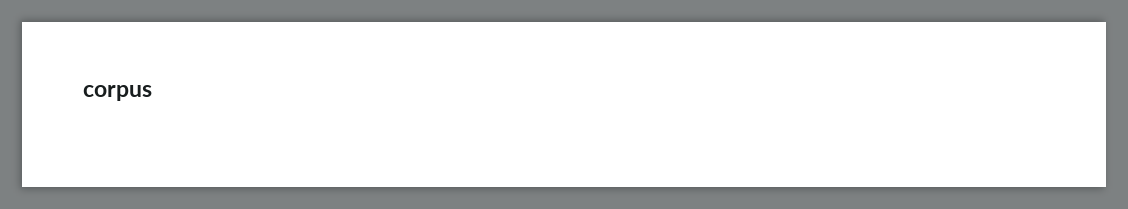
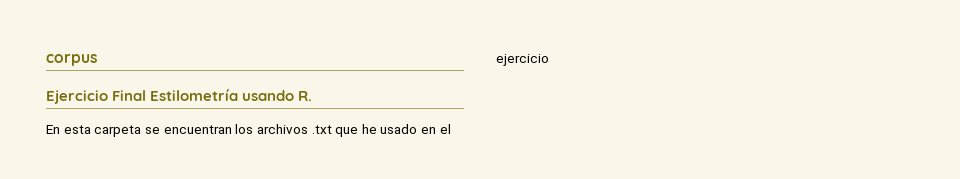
(152, 93) none -> [46,89,313,104] [46,124,451,137] [496,54,549,66] // Ejercicio Final Estilometría usando R. // En esta carpeta se encuentran los archivos .txt que he usado en el ejercicio

